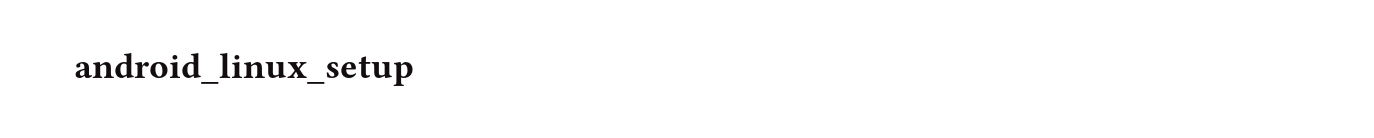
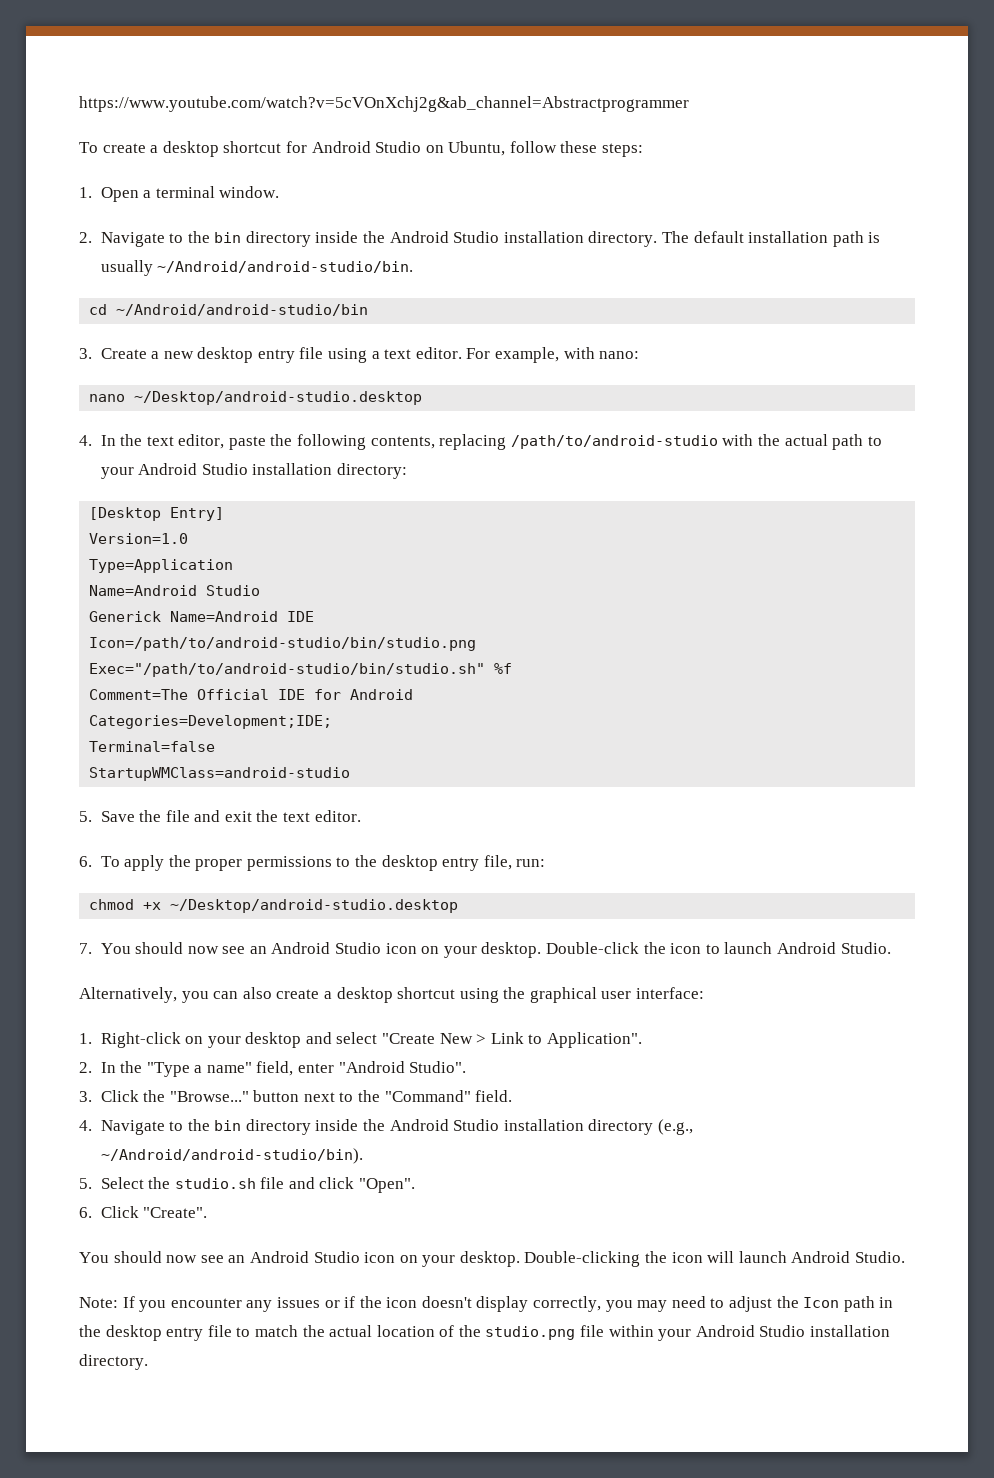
[74,53,414,86] android_linux_setup -> [79,96,689,112] [79,141,644,157] [79,186,280,202] [79,231,881,247] [100,260,414,276] [89,304,369,316] [79,347,640,363] [89,391,423,405] [79,434,882,450] [100,463,407,479] [89,507,225,521] [89,533,189,544] [89,559,234,573] [89,585,261,596] [89,611,315,622] [89,637,477,651] [89,663,513,677] [89,689,414,700] [89,715,333,729] [89,741,216,752] [89,767,351,781] [79,810,361,822] [79,855,546,871] [89,899,459,913] [79,942,891,958] [79,987,705,1003] [79,1032,642,1048] [79,1061,467,1077] [79,1090,513,1102] [79,1119,693,1135] [100,1148,363,1164] [79,1177,416,1193] [79,1206,208,1218] [79,1251,906,1267] [79,1296,894,1312] [79,1325,891,1341] [79,1354,148,1370] https://www.youtube.com/watch?v=5cVOnXchj2g&ab_channel=Abstractprogrammer // To create a desktop shortcut for Android Studio on Ubuntu, follow these steps: // 1. Open a terminal window. // 2. Navigate to the bin directory inside the Android Studio installation directory. The default installation path is usually ~/Android/android-studio/bin. // cd ~/Android/android-studio/bin // 3. Create a new desktop entry file using a text editor. For example, with nano: // nano ~/Desktop/android-studio.desktop // 4. In the text editor, paste the following contents, replacing /path/to/android-studio with the actual path to your Android Studio installation directory: // [Desktop Entry] // Version=1.0 // Type=Application // Name=Android Studio // Generick Name=Android IDE // Icon=/path/to/android-studio/bin/studio.png // Exec="/path/to/android-studio/bin/studio.sh" %f // Comment=The Official IDE for Android // Categories=Development;IDE; // Terminal=false // StartupWMClass=android-studio // 5. Save the file and exit the text editor. // 6. To apply the proper permissions to the desktop entry file, run: // chmod +x ~/Desktop/android-studio.desktop // 7. You should now see an Android Studio icon on your desktop. Double-click the icon to launch Android Studio. // Alternatively, you can also create a desktop shortcut using the graphical user interface: // 1. Right-click on your desktop and select "Create New > Link to Application". // 2. In the "Type a name" field, enter "Android Studio". // 3. Click the "Browse..." button next to the "Command" field. // 4. Navigate to the bin directory inside the Android Studio installation directory (e.g., ~/Android/android-studio/bin). // 5. Select the studio.sh file and click "Open". // 6. Click "Create". // You should now see an Android Studio icon on your desktop. Double-clicking the icon will launch Android Studio. // Note: If you encounter any issues or if the icon doesn't display correctly, you may need to adjust the Icon path in the desktop entry file to match the actual location of the studio.png file within your Android Studio installation directory.

